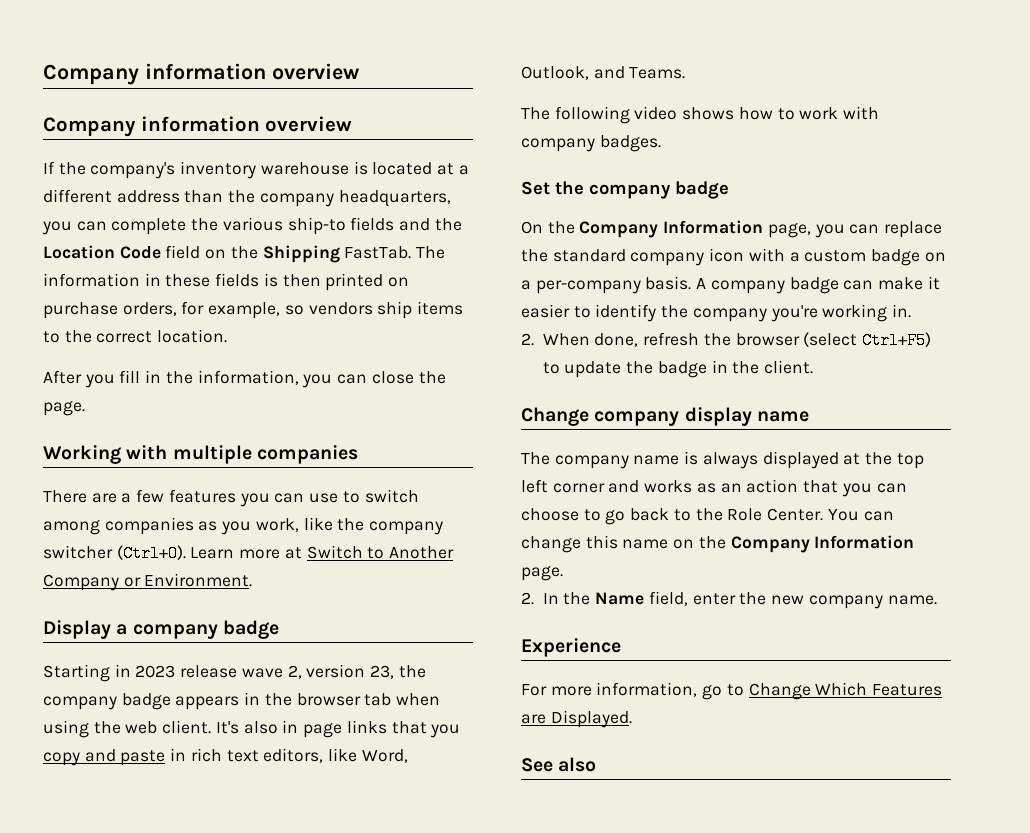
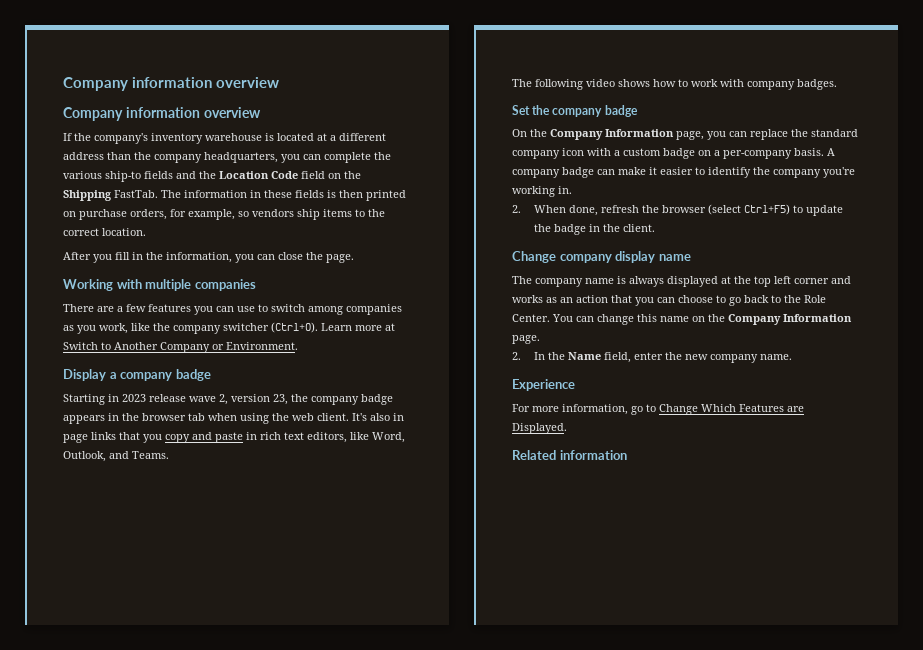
[521,757,597,772] See also -> [512,450,627,460] Related information

